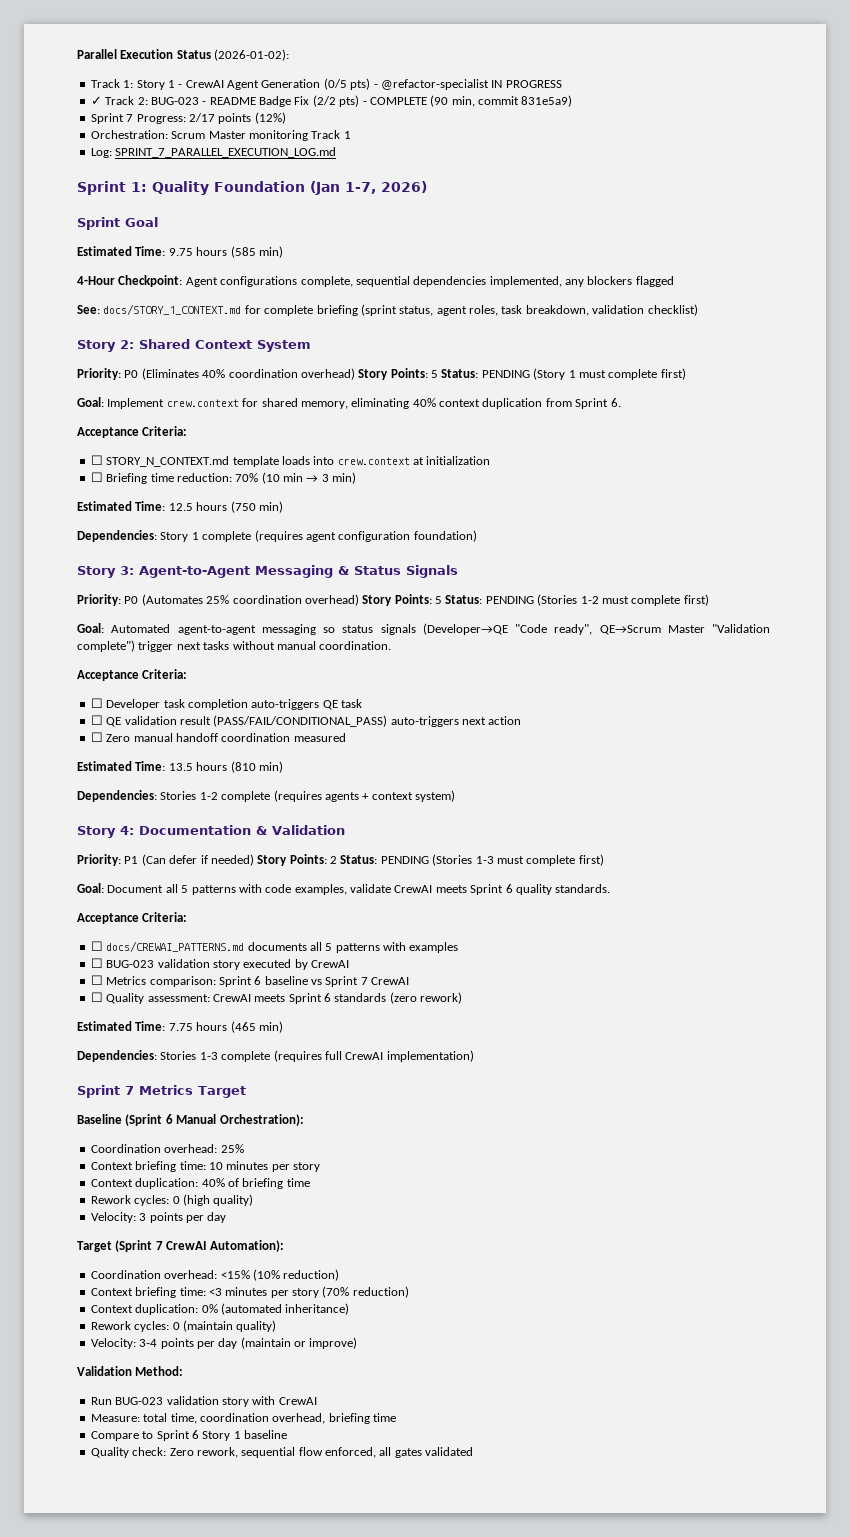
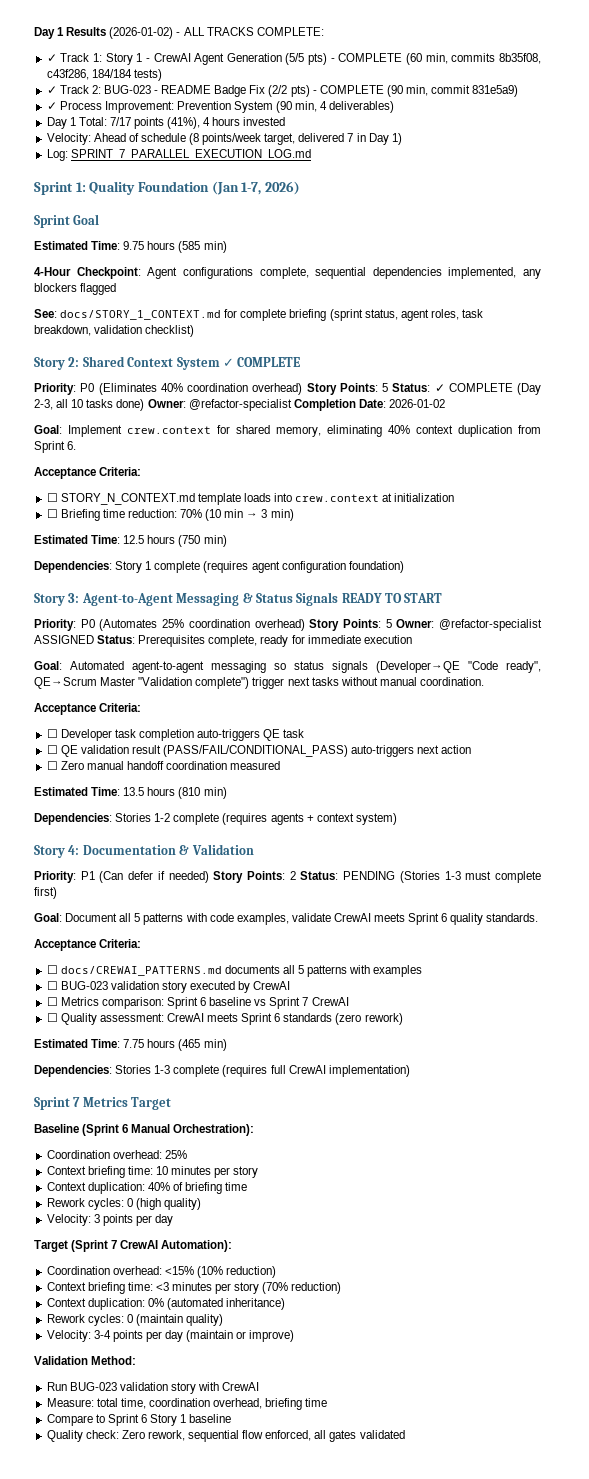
[77,49,290,61] Parallel Execution Status (2026-01-02): // -> [34,27,324,39] [46,54,57,62] Day 1 Results (2026-01-02) - ALL TRACKS COMPLETE: // ✓
[323,78,562,90] (0/5 pts) - @refactor-specialist IN PROGRESS -> [285,53,542,65] [46,69,162,81] (5/5 pts) - COMPLETE (60 min, commits 8b35f08, c43f286, 184/184 tests)
[90,112,286,124] [90,130,351,141] Sprint 7 Progress: 2/17 points (12%) // Orchestration: Scrum Master monitoring Track 1 -> [46,101,395,113] [46,117,286,129] [46,133,402,145] ✓ Process Improvement: Prevention System (90 min, 4 deliverables) // Day 1 Total: 7/17 points (41%), 4 hours invested // Velocity: Ahead of schedule (8 points/week target, delivered 7 in Day 1)
(311, 346) none -> [222,357,301,367] ✓ COMPLETE
[481,368,686,380] PENDING (Story 1 must complete first) -> [434,383,541,395] [34,399,445,411] ✓ COMPLETE (Day 2-3, all 10 tasks done) Owner: @refactor-specialist Completion Date: 2026-01-02
(458, 571) none -> [341,593,443,603] READY TO START
[445,594,709,606] Status: PENDING (Stories 1-2 must complete first) -> [396,619,542,631] [34,635,412,647] Owner: @refactor-specialist ASSIGNED Status: Prerequisites complete, ready for immediate execution

